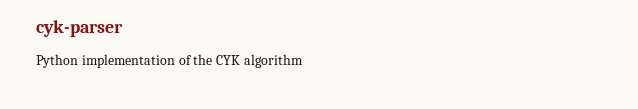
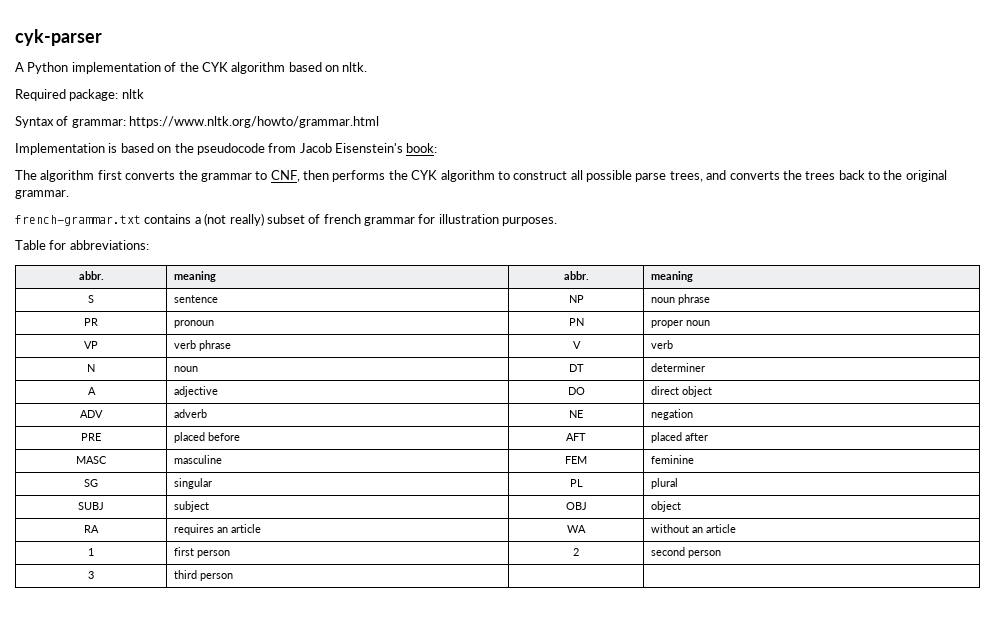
(123, 28) none -> [15,62,24,72] A
(303, 61) none -> [288,62,368,72] [15,89,144,101] [15,116,380,128] [15,143,438,155] [15,170,947,182] [15,190,69,199] [15,213,558,226] [15,240,149,250] [78,271,104,280] [173,271,216,282] [563,271,589,280] [650,271,693,282] [88,295,94,303] [173,295,218,303] [568,295,584,303] [650,294,710,305] [84,318,98,326] [173,320,214,328] [568,318,584,326] [650,320,710,328] [84,341,98,349] [173,340,231,351] [572,341,581,349] [650,340,673,349] [87,364,95,372] [173,366,198,372] [568,364,584,372] [650,363,705,372] [87,387,96,395] [173,386,218,397] [567,387,585,395] [650,386,712,397] [80,410,103,418] [173,409,207,418] [569,410,583,418] [650,409,693,420] [81,433,101,441] [173,432,240,443] [566,433,586,441] [650,432,708,443] [76,456,107,464] [173,455,222,464] [565,456,587,464] [650,455,694,464] [84,479,98,487] [173,478,212,489] [569,479,583,487] [650,478,678,489] [78,502,104,510] [173,501,209,512] [565,502,587,510] [650,501,681,512] [84,525,99,533] [173,524,261,535] [567,525,586,533] [650,524,736,533] [88,548,94,556] [173,547,230,558] [573,548,579,556] [650,547,721,558] [88,571,94,579] [173,570,233,581] based on nltk. // Required package: nltk // Syntax of grammar: https://www.nltk.org/howto/grammar.html // Implementation is based on the pseudocode from Jacob Eisenstein's book: // The algorithm first converts the grammar to CNF, then performs the CYK algorithm to construct all possible parse trees, and converts the trees back to the original grammar. // french-grammar.txt contains a (not really) subset of french grammar for illustration purposes. // Table for abbreviations: // abbr. | meaning | abbr. | meaning // S | sentence | NP | noun phrase // PR | pronoun | PN | proper noun // VP | verb phrase | V | verb // N | noun | DT | determiner // A | adjective | DO | direct object // ADV | adverb | NE | negation // PRE | placed before | AFT | placed after // MASC | masculine | FEM | feminine // SG | singular | PL | plural // SUBJ | subject | OBJ | object // RA | requires an article | WA | without an article // 1 | first person | 2 | second person // 3 | third person | |

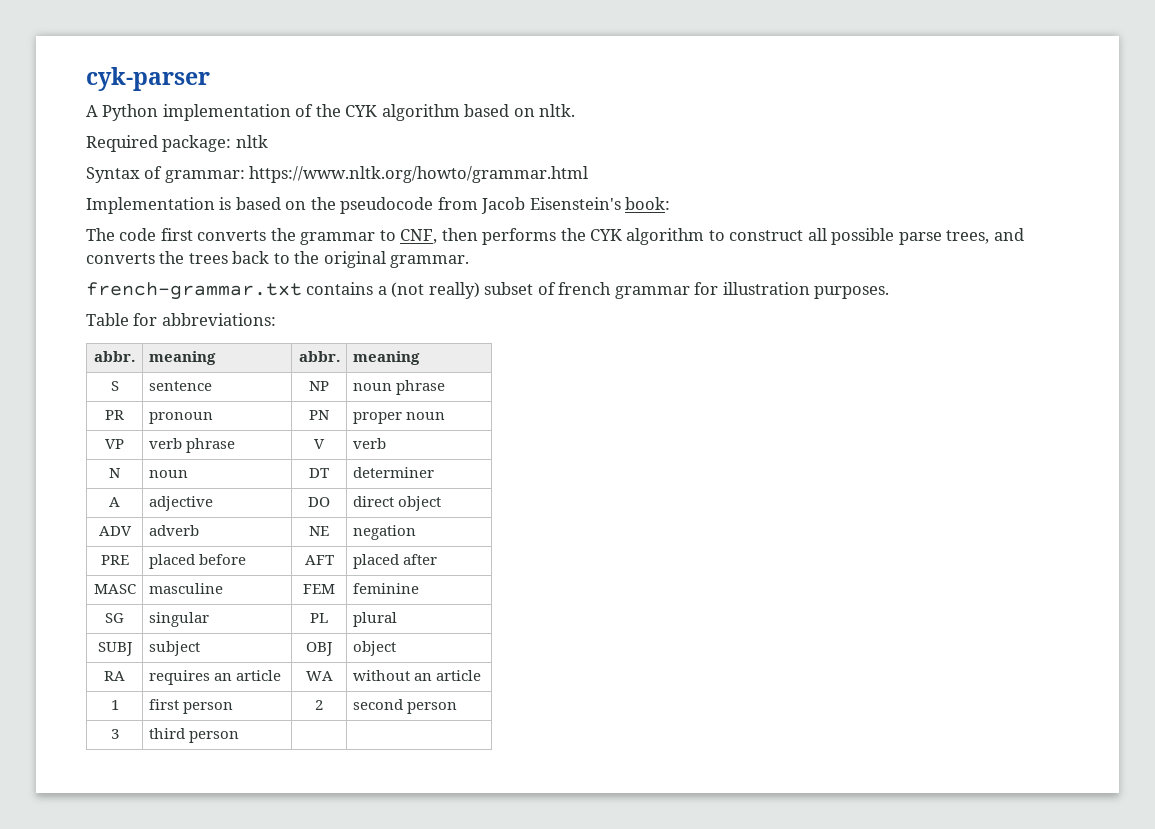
[40,170,95,182] algorithm -> [119,228,157,241] code

